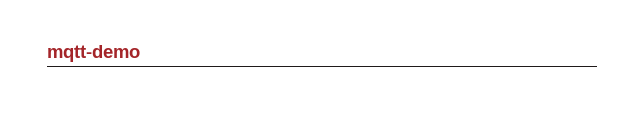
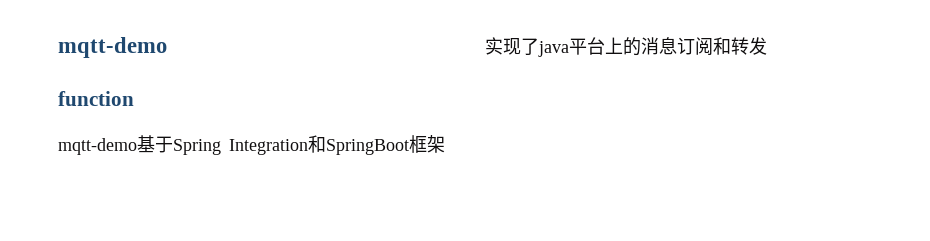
[47,45,140,62] mqtt-demo -> [58,37,167,58] [58,91,134,106] [58,135,445,155] [485,37,767,57] mqtt-demo // function // mqtt-demo基于Spring Integration和SpringBoot框架实现了java平台上的消息订阅和转发

